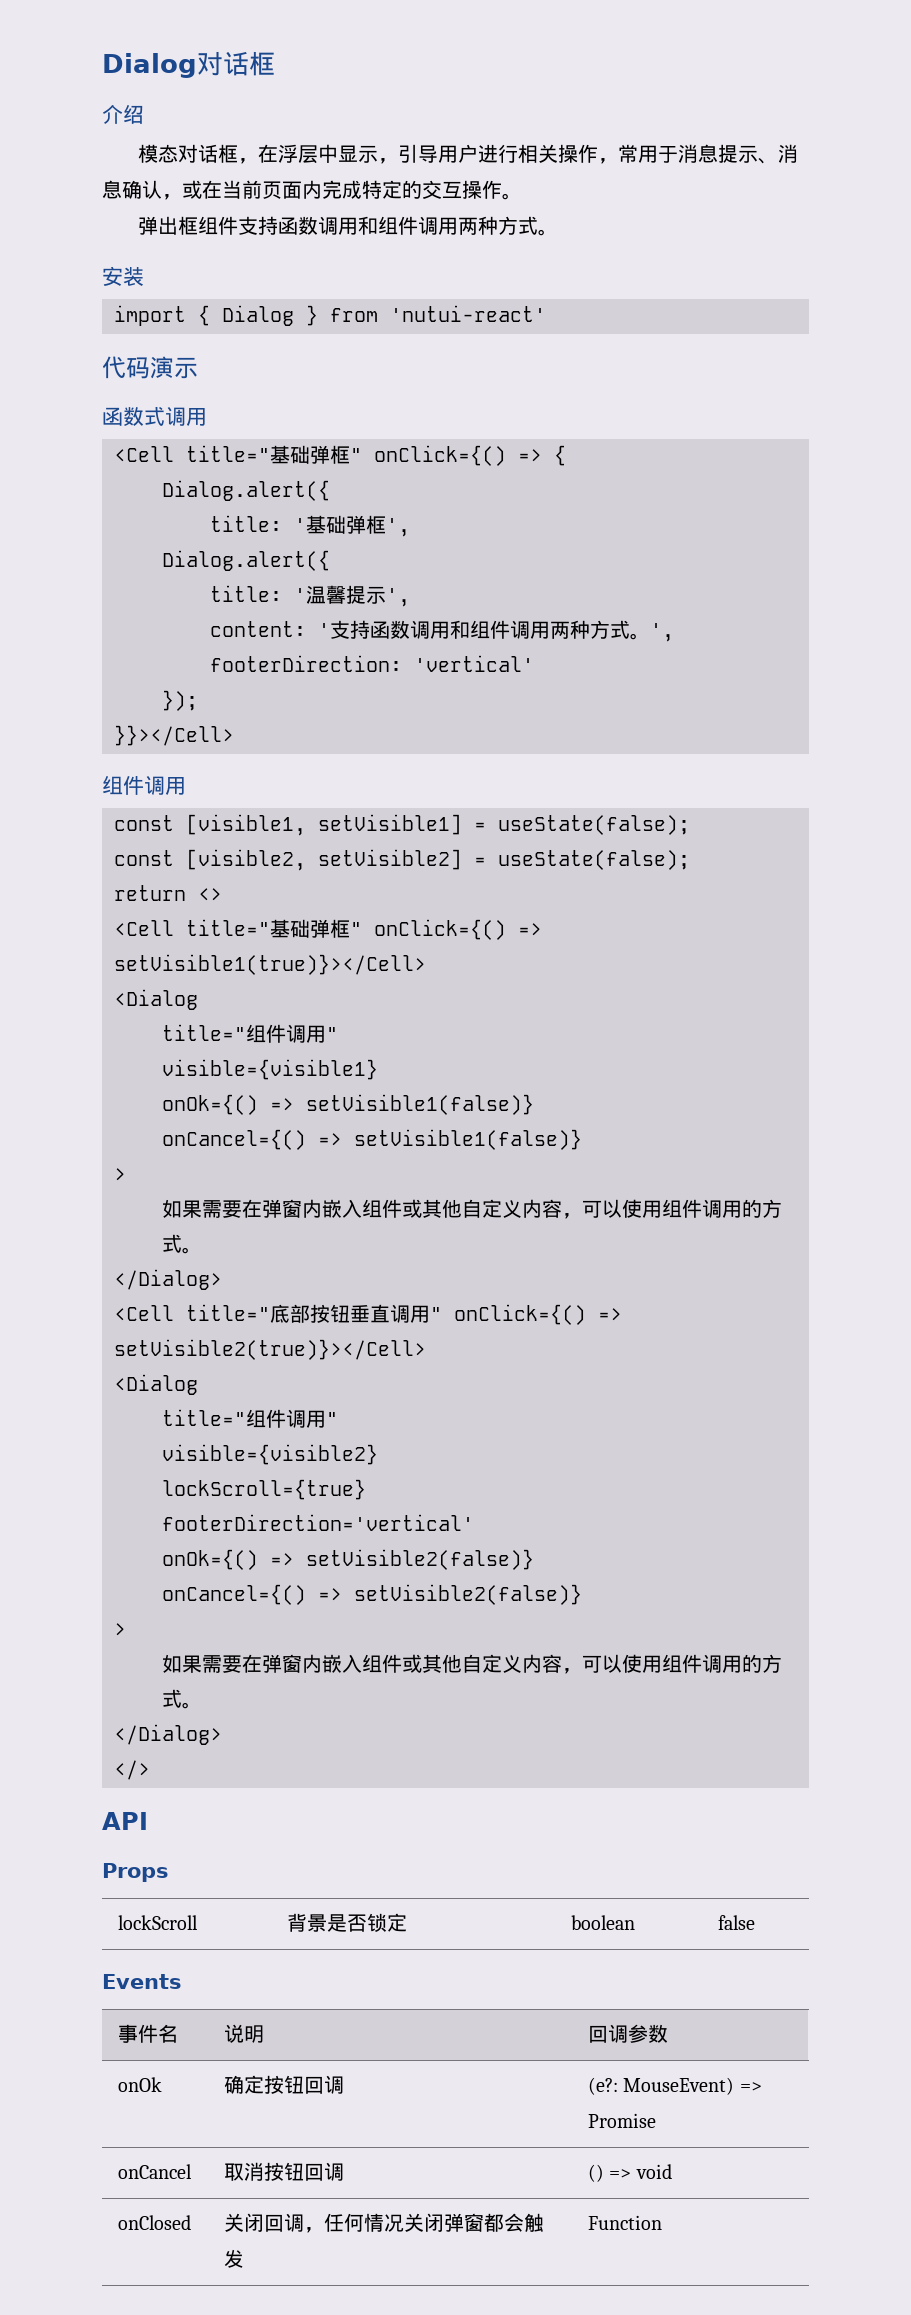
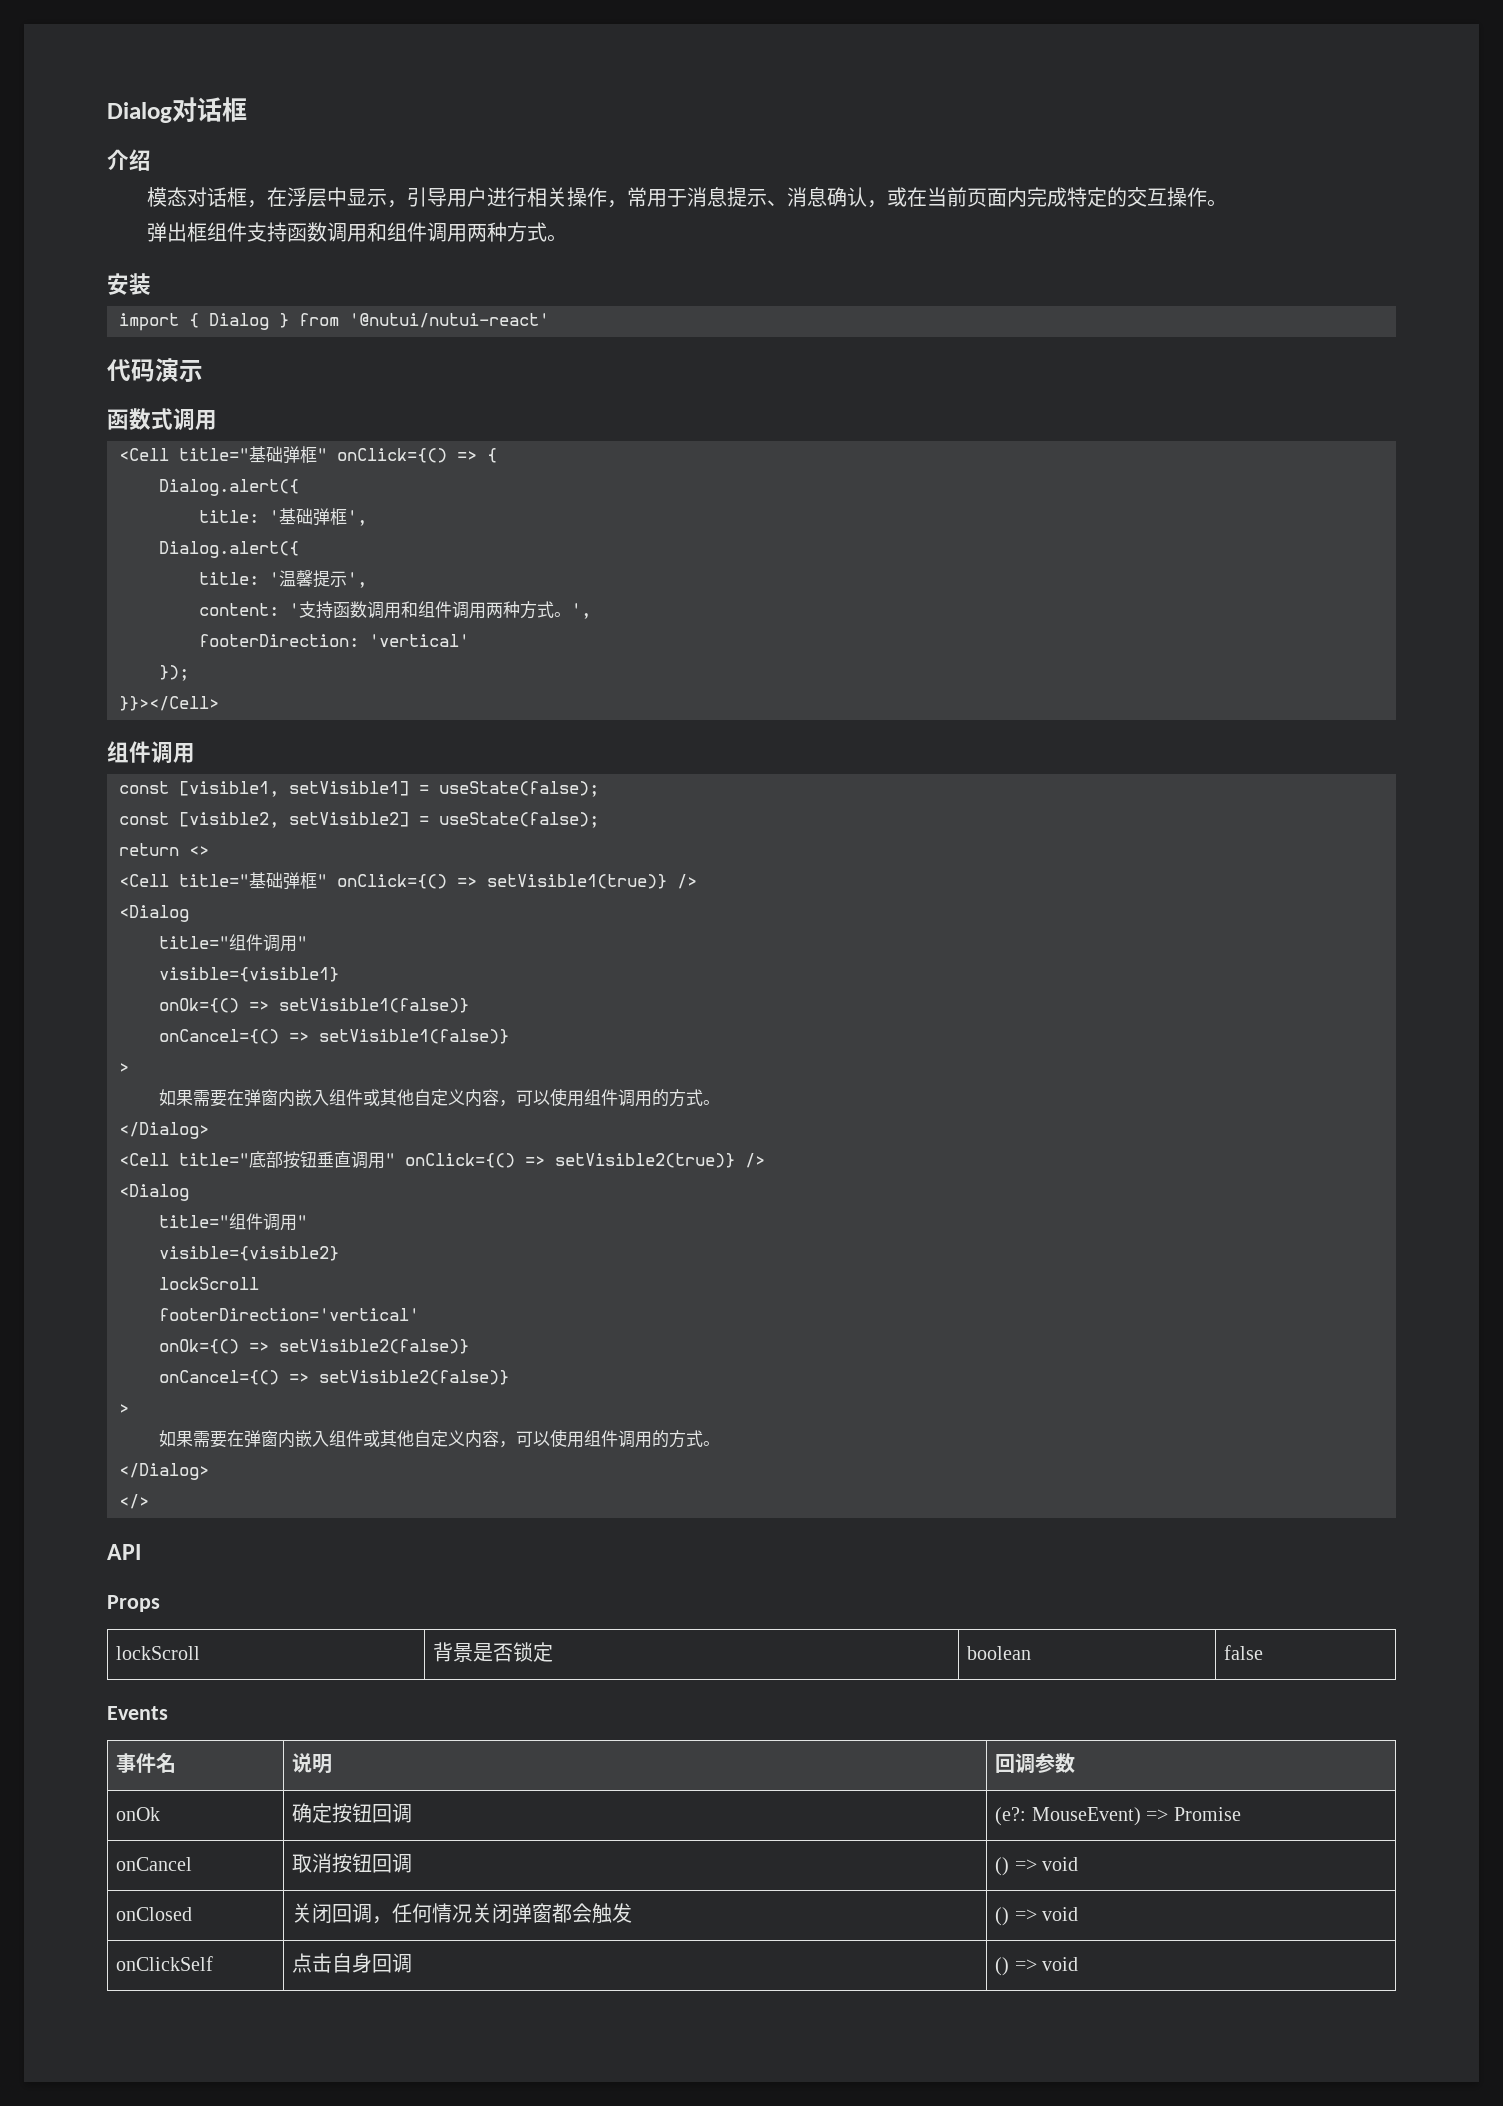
[390,305,546,322] 'nutui-react' -> [349,313,549,328] '@nutui/nutui-react'
[114,954,426,975] setVisible1(true)}></Cell> -> [487,874,697,889] setVisible1(true)} />
[114,1339,426,1360] setVisible2(true)}></Cell> -> [555,1153,765,1168] setVisible2(true)} />
[162,1479,366,1500] lockScroll={true} -> [159,1277,259,1290] lockScroll
[587,2215,662,2230] Function -> [995,1907,1079,1926] [116,1956,214,1971] [292,1953,413,1973] [995,1957,1079,1976] () => void // onClickSelf | 点击自身回调 | () => void

